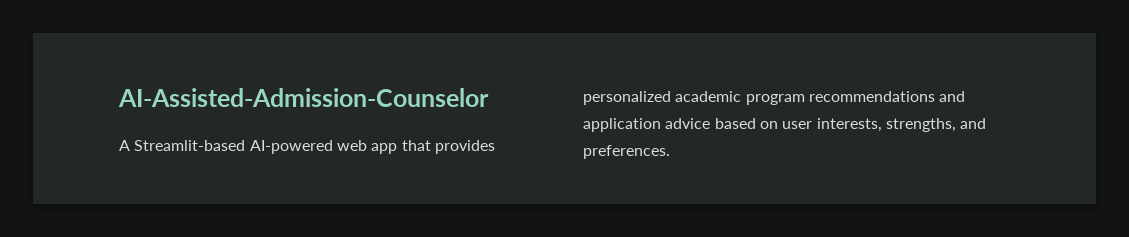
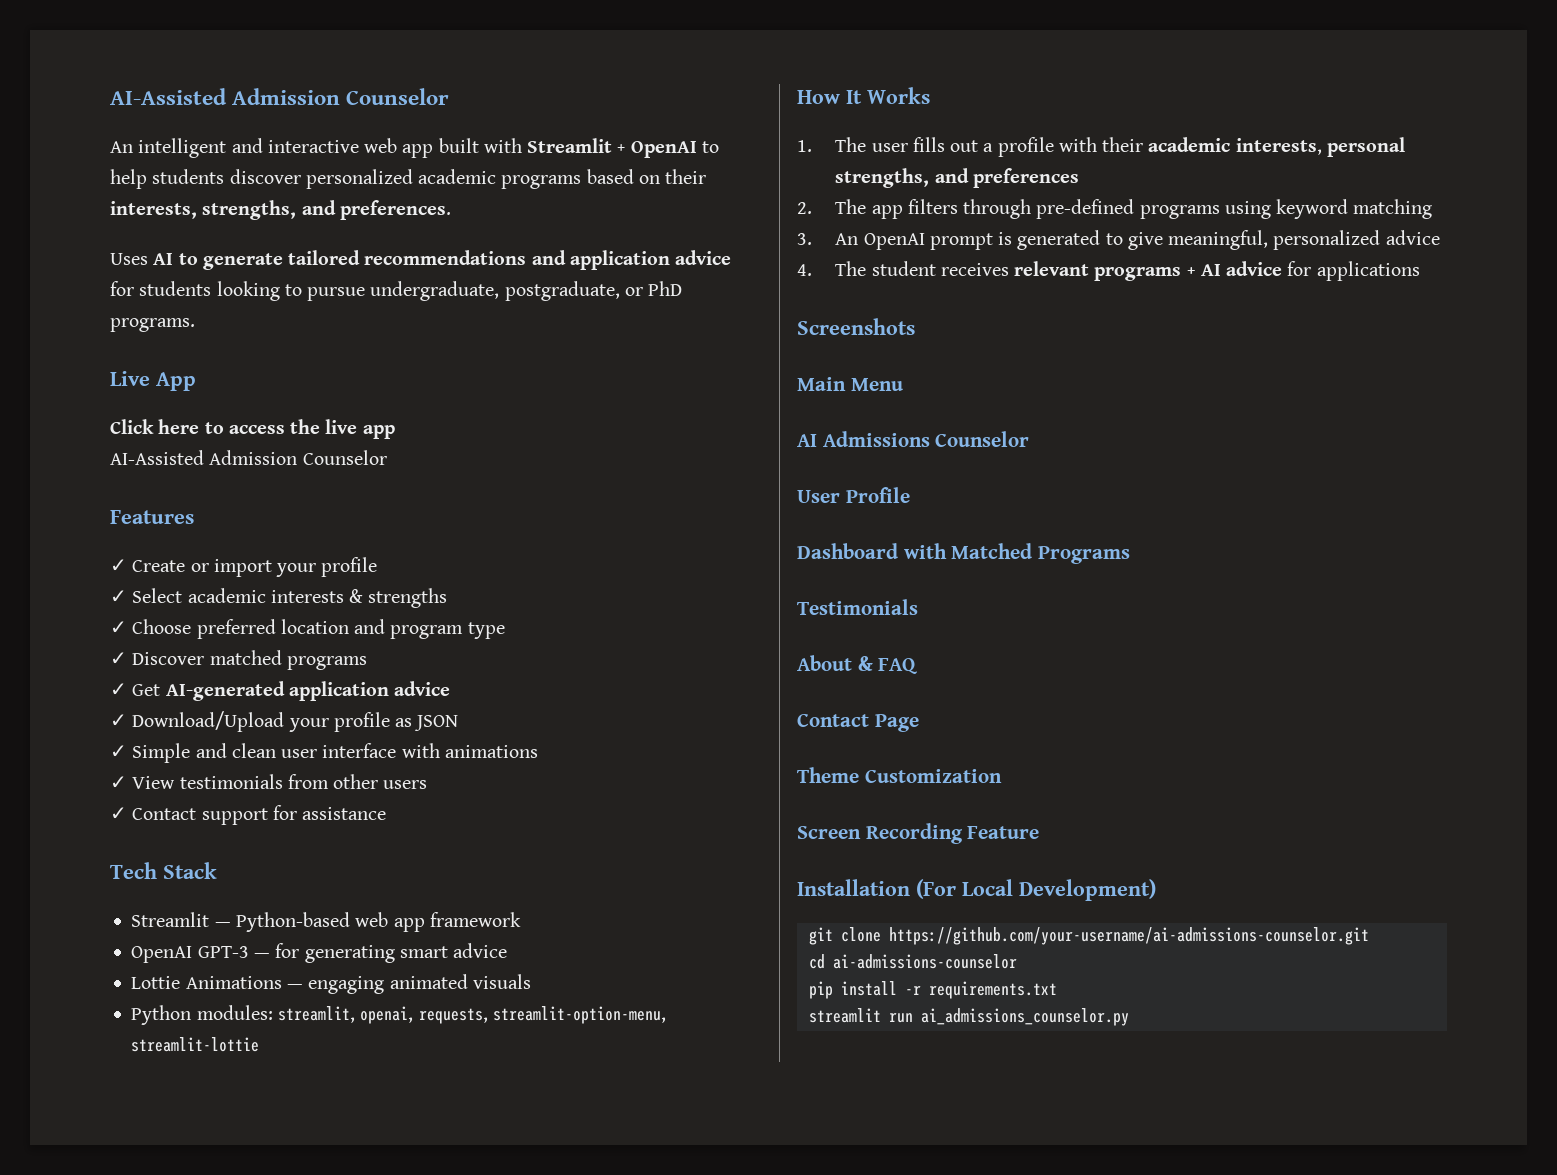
[118,88,489,107] [119,140,495,154] [583,91,966,105] [583,118,987,132] [583,145,670,159] AI-Assisted-Admission-Counselor // A Streamlit-based AI-powered web app that provides personalized academic program recommendations and application advice based on user interests, strengths, and preferences. -> [110,88,450,105] [110,138,719,158] [110,169,707,189] [110,200,451,220] [110,250,732,270] [110,281,683,301] [110,318,195,332] [110,371,196,391] [110,419,395,439] [110,450,387,465] [110,510,194,524] [110,557,378,577] [110,588,448,608] [110,619,505,639] [110,650,367,670] [110,681,451,701] [110,711,459,732] [110,743,538,763] [110,774,428,789] [110,805,387,825] [110,862,217,879] [131,912,521,932] [131,943,508,963] [131,974,531,994] [131,1005,666,1025] [131,1037,260,1052] [797,87,930,104] [797,137,1406,157] [835,168,1079,188] [797,199,1433,219] [797,230,1440,250] [797,261,1420,281] [797,318,915,335] [797,377,903,391] [797,431,1030,447] [797,487,910,503] [797,543,1130,564] [797,599,918,615] [797,655,918,674] [797,714,919,732] [797,767,1002,783] [797,823,1040,844] [797,879,1156,901] [808,927,1369,945] [808,954,1017,969] [808,981,1057,999] [808,1008,1129,1026] AI-Assisted Admission Counselor // An intelligent and interactive web app built with Streamlit + OpenAI to help students discover personalized academic programs based on their interests, strengths, and preferences. // Uses AI to generate tailored recommendations and application advice for students looking to pursue undergraduate, postgraduate, or PhD programs. // Live App // Click here to access the live app // AI-Assisted Admission Counselor // Features // ✓ Create or import your profile // ✓ Select academic interests & strengths // ✓ Choose preferred location and program type // ✓ Discover matched programs // ✓ Get AI-generated application advice // ✓ Download/Upload your profile as JSON // ✓ Simple and clean user interface with animations // ✓ View testimonials from other users // ✓ Contact support for assistance // Tech Stack // Streamlit — Python-based web app framework // OpenAI GPT-3 — for generating smart advice // Lottie Animations — engaging animated visuals // Python modules: streamlit, openai, requests, streamlit-option-menu, streamlit-lottie // How It Works // 1. The user fills out a profile with their academic interests, personal strengths, and preferences // 2. The app filters through pre-defined programs using keyword matching // 3. An OpenAI prompt is generated to give meaningful, personalized advice // 4. The student receives relevant programs + AI advice for applications // Screenshots // Main Menu // AI Admissions Counselor // User Profile // Dashboard with Matched Programs // Testimonials // About & FAQ // Contact Page // Theme Customization // Screen Recording Feature // Installation (For Local Development) // git clone https://github.com/your-username/ai-admissions-counselor.git // cd ai-admissions-counselor // pip install -r requirements.txt // streamlit run ai_admissions_counselor.py

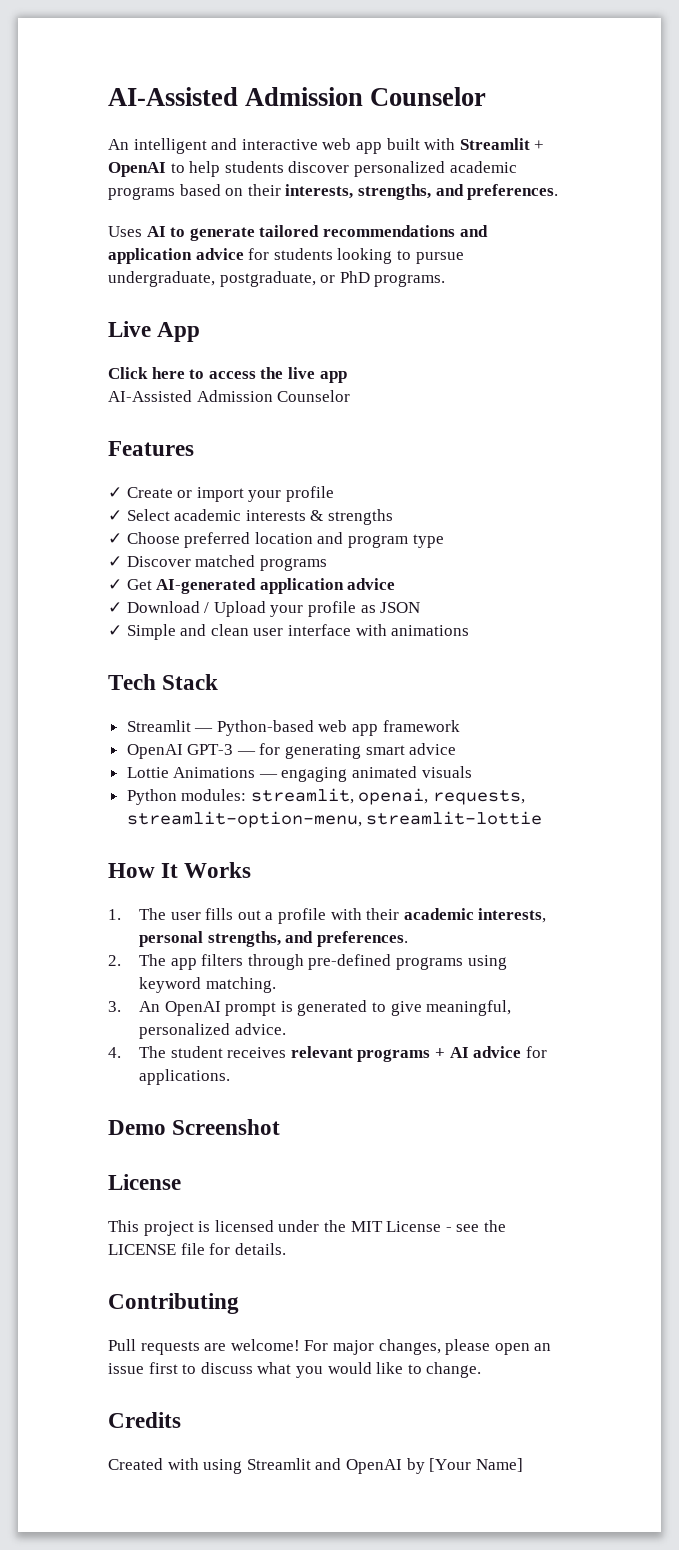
[132,711,285,732] Download/Upload -> [126,601,266,617] Download / Upload
[110,774,428,789] [110,805,387,825] // ✓ View testimonials from other users // ✓ Contact support for assistance -> (470, 630) none
[972,168,1079,188] preferences -> [316,931,408,947] preferences.
[1353,199,1433,219] matching -> [205,977,276,993] matching.
[1385,230,1440,245] advice -> [234,1023,286,1035] advice.
[1316,261,1420,281] [797,318,915,335] [797,377,903,391] [797,431,1030,447] [797,487,910,503] [797,543,1130,564] [797,599,918,615] [797,655,918,674] [797,714,919,732] [797,767,1002,783] [797,823,1040,844] [797,879,1156,901] [808,927,1369,945] [808,954,1017,969] [808,981,1057,999] [808,1008,1129,1026] applications // Screenshots // Main Menu // AI Admissions Counselor // User Profile // Dashboard with Matched Programs // Testimonials // About & FAQ // Contact Page // Theme Customization // Screen Recording Feature // Installation (For Local Development) // git clone https://github.com/your-username/ai-admissions-counselor.git // cd ai-admissions-counselor // pip install -r requirements.txt // streamlit run ai_admissions_counselor.py -> [139,1069,231,1085] [108,1119,281,1135] [108,1174,181,1190] [108,1220,506,1236] [108,1243,286,1255] [108,1293,239,1314] [108,1339,552,1355] [108,1362,482,1378] [108,1412,181,1428] [108,1458,523,1474] applications. // Demo Screenshot // License // This project is licensed under the MIT License - see the LICENSE file for details. // Contributing // Pull requests are welcome! For major changes, please open an issue first to discuss what you would like to change. // Credits // Created with using Streamlit and OpenAI by [Your Name]

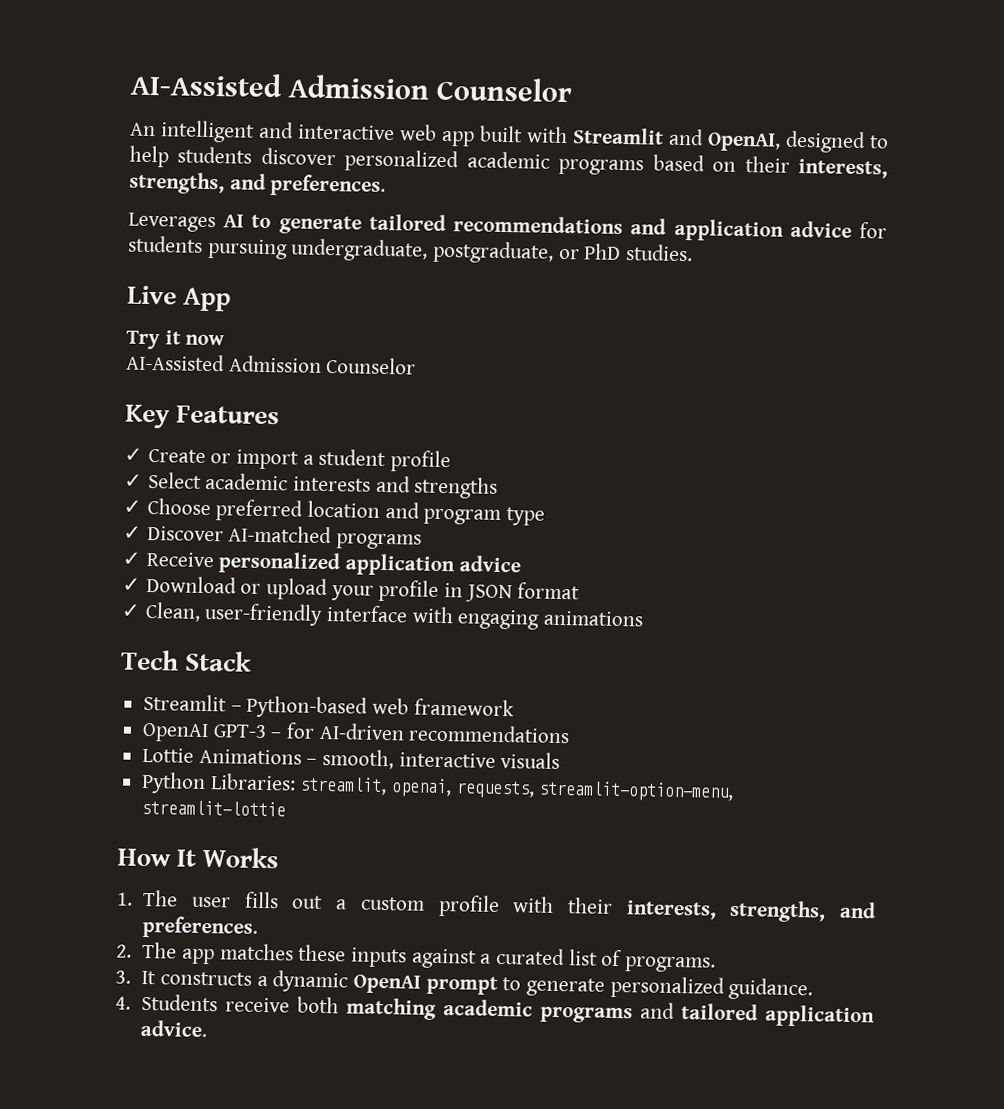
[534,140,545,150] [108,162,166,177] + OpenAI -> [668,128,866,154] and OpenAI, designed
[108,226,142,237] Uses -> [128,212,216,233] Leverages
[337,248,464,264] looking to pursue -> [206,238,288,260] pursuing
[374,274,446,287] programs. -> [626,244,694,262] studies.
[108,367,347,383] [108,390,351,402] Click here to access the live app // AI-Assisted Admission Counselor // -> [126,330,226,350] [126,353,417,375] [125,404,170,429] Try it now // AI-Assisted Admission Counselor // Key
[248,490,282,502] your -> [302,448,387,467] a student
[310,510,324,521] & -> [375,475,411,493] and
[195,555,256,567] matched -> [228,525,333,544] AI-matched
[126,578,257,594] Get AI-generated -> [145,551,341,575] Receive personalized
[204,601,376,617] / Upload your profile as -> [240,578,464,602] or upload your profile in
[108,624,284,640] // ✓ Simple and clean user -> [517,582,581,600] [121,601,324,626] format // ✓ Clean, user-friendly
(387, 630) none -> [457,609,541,630] engaging
[194,728,214,732] — -> [230,705,242,712] –
[352,724,379,736] app -> (410, 706) none
[236,743,457,759] — for generating smart advice -> [270,722,571,744] – for AI-driven recommendations
[258,766,418,782] — engaging animated -> [306,748,496,770] – smooth, interactive
[181,789,247,801] modules: -> [209,773,296,791] Libraries:
(274, 916) none -> [359,896,425,911] custom
[403,908,547,923] [139,931,204,947] academic interests, personal -> [625,900,717,920] interests,
[201,954,507,970] [139,977,276,993] [108,1000,512,1016] [139,1023,286,1039] [108,1046,547,1062] [139,1069,231,1085] [108,1119,281,1135] [108,1174,181,1190] [108,1220,506,1236] [108,1243,286,1255] [108,1293,239,1314] [108,1339,552,1355] [108,1362,482,1378] [108,1412,181,1428] [108,1458,523,1474] filters through pre-defined programs using keyword matching. // 3. An OpenAI prompt is generated to give meaningful, personalized advice. // 4. The student receives relevant programs + AI advice for applications. // Demo Screenshot // License // This project is licensed under the MIT License - see the LICENSE file for details. // Contributing // Pull requests are welcome! For major changes, please open an issue first to discuss what you would like to change. // Credits // Created with using Streamlit and OpenAI by [Your Name] -> [219,943,716,973] [115,970,814,1001] [115,993,875,1028] [140,1019,209,1038] matches these inputs against a curated list of programs. // 3. It constructs a dynamic OpenAI prompt to generate personalized guidance. // 4. Students receive both matching academic programs and tailored application advice.

